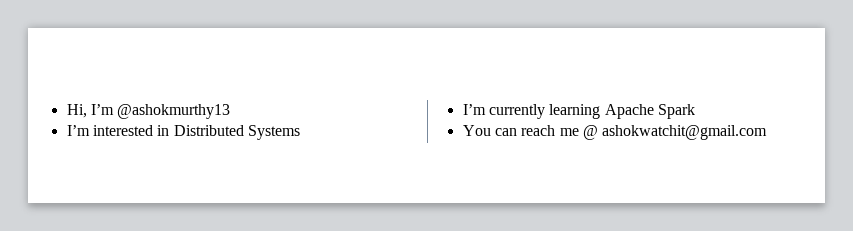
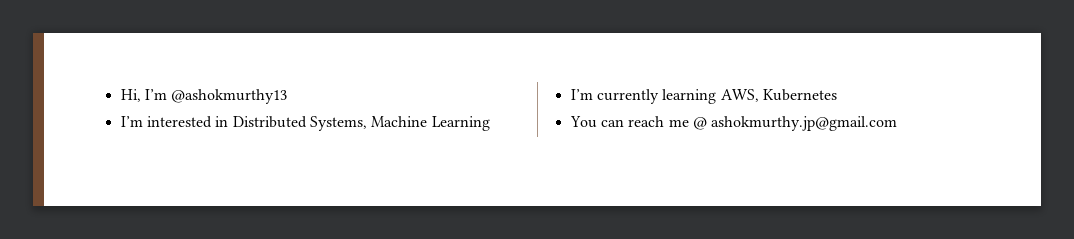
[247,125,300,140] Systems -> [309,116,490,131] Systems, Machine Learning
[604,104,695,119] Apache Spark -> [720,89,837,102] AWS, Kubernetes
[602,125,768,140] ashokwatchit@gmail.com -> [711,116,898,131] ashokmurthy.jp@gmail.com

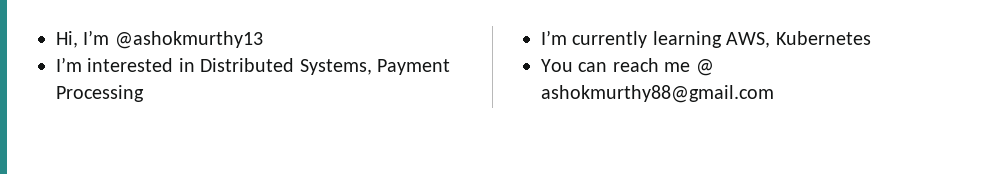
[371,116,490,131] Machine Learning -> [377,59,450,75] [56,85,144,102] Payment Processing
[711,116,898,131] ashokmurthy.jp@gmail.com -> [541,85,774,103] ashokmurthy88@gmail.com

